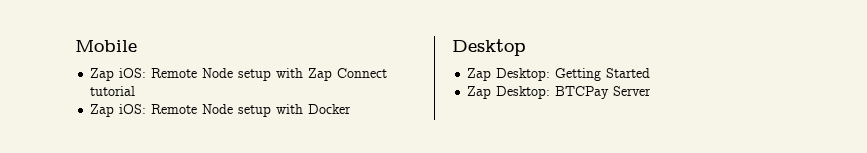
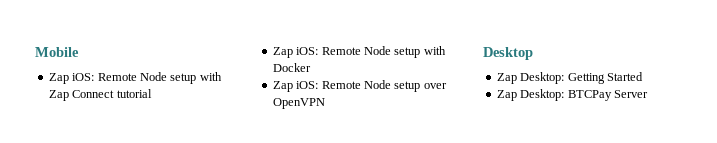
(352, 109) none -> [272,80,447,92] [272,98,325,109] // Zap iOS: Remote Node setup over OpenVPN

